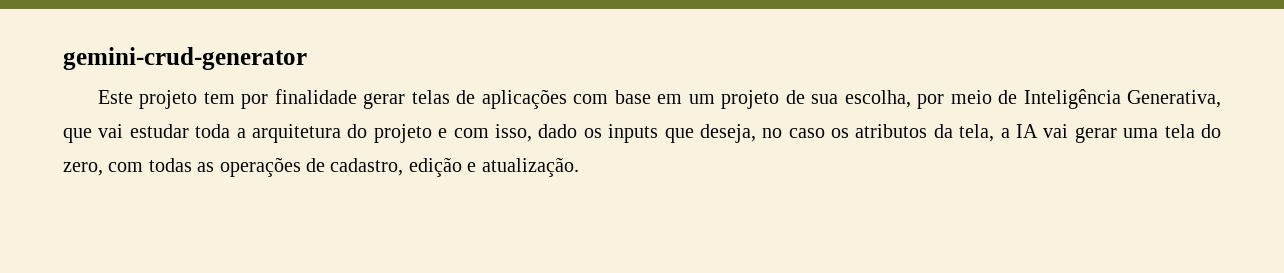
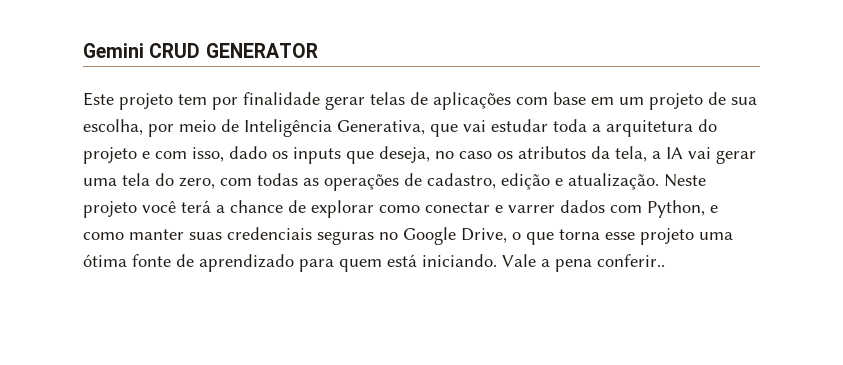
[63,47,307,70] gemini-crud-generator -> [83,43,318,58] Gemini CRUD GENERATOR
(579, 167) none -> [664,174,706,187] [83,200,718,218] [83,227,733,245] [83,254,665,272] Neste projeto você terá a chance de explorar como conectar e varrer dados com Python, e como manter suas credenciais seguras no Google Drive, o que torna esse projeto uma ótima fonte de aprendizado para quem está iniciando. Vale a pena conferir..

